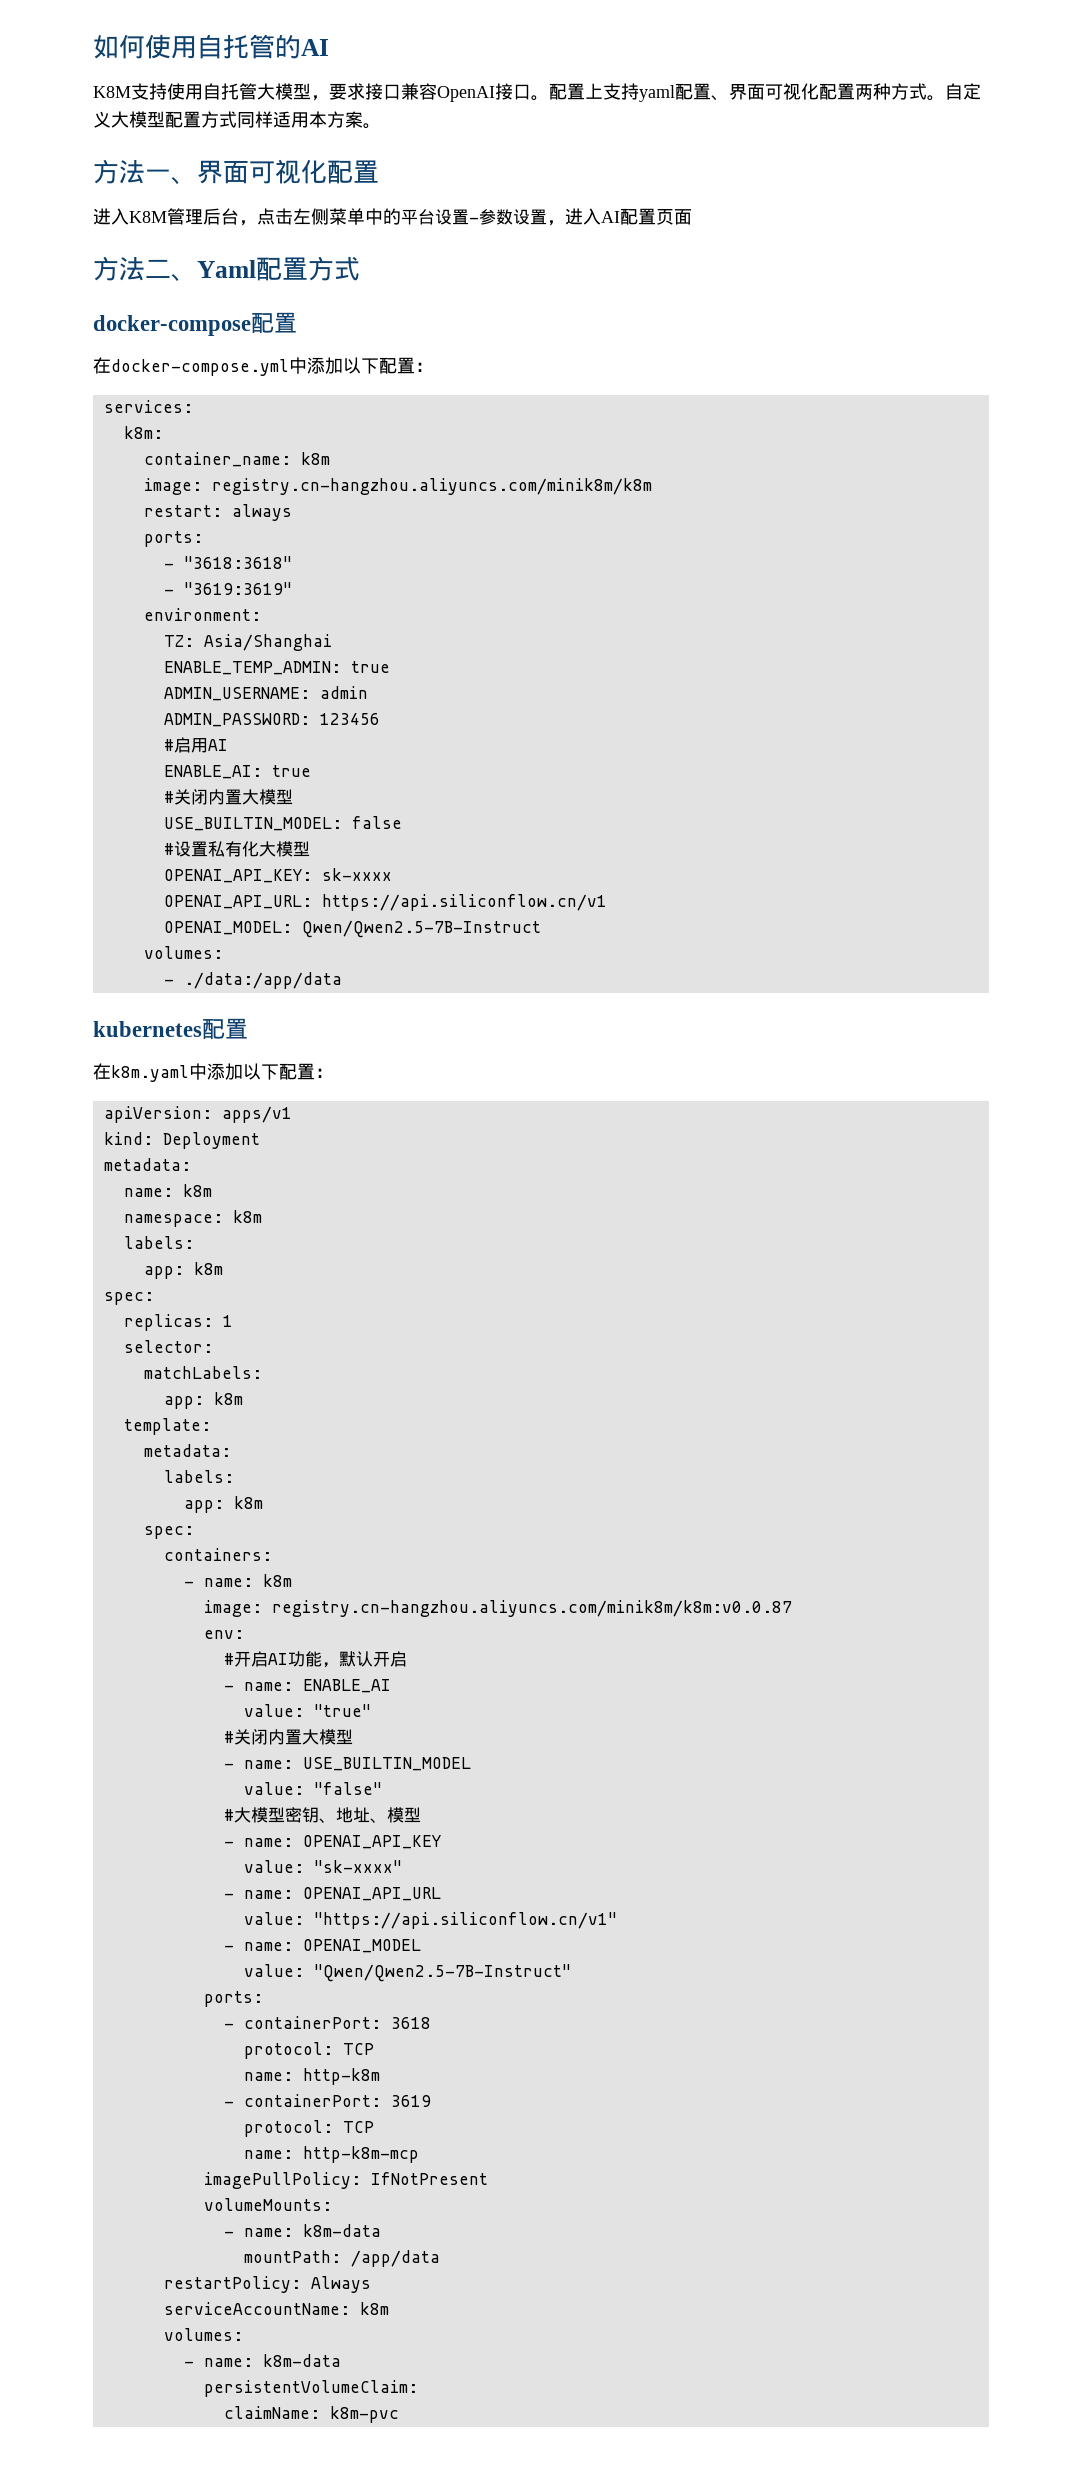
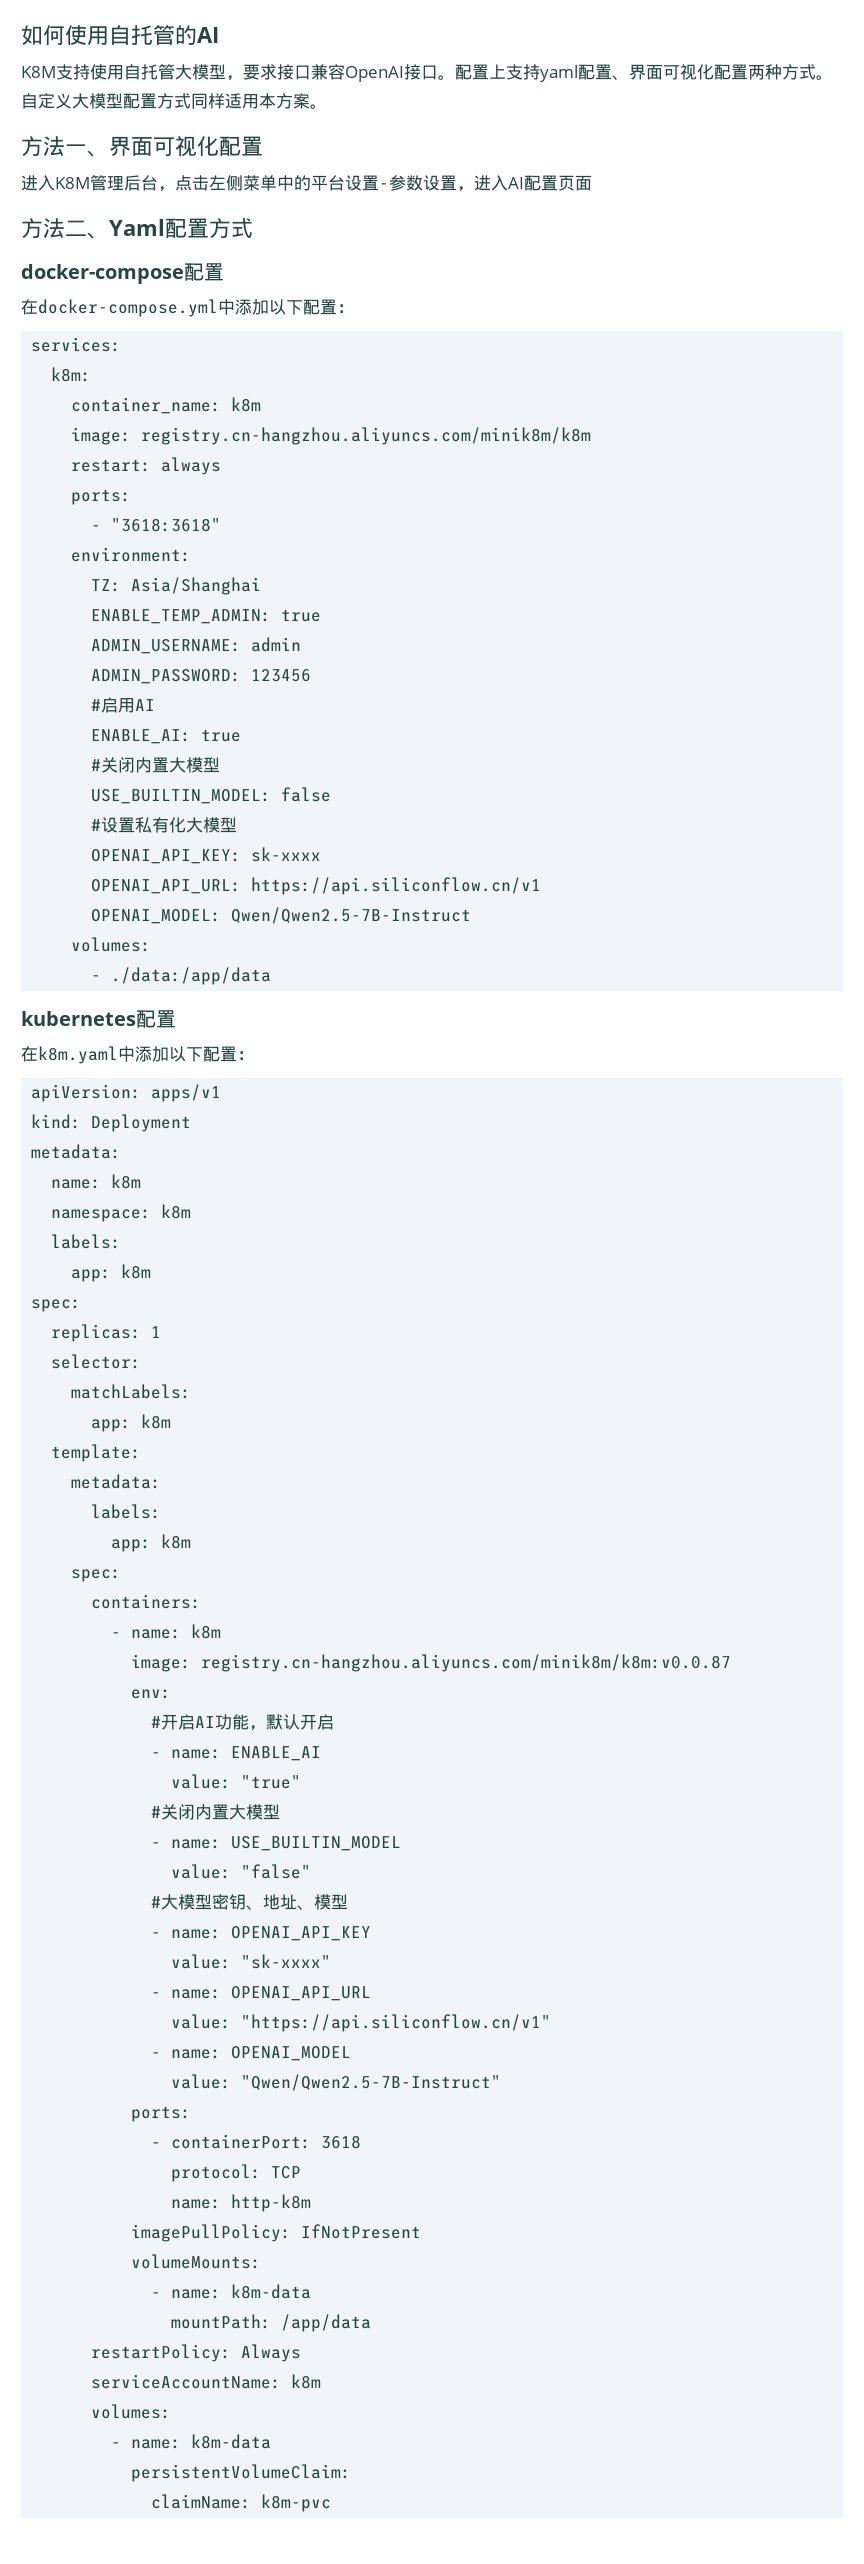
[163,582,292,595] // - "3619:3619" -> (222, 525) none
[223,2094,431,2107] [243,2120,374,2137] [243,2146,419,2163] // - containerPort: 3619 // protocol: TCP // name: http-k8m-mcp -> (312, 2203) none

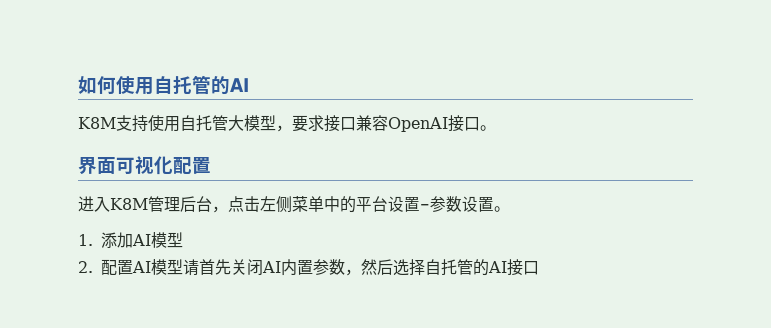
[455,64,833,82] [21,93,327,109] [21,136,109,157] 配置上支持yaml配置、界面可视化配置两种方式。自定义大模型配置方式同样适用本方案。 // 方法一、 -> (496, 128) //
[457,175,592,192] [21,218,253,239] [21,263,224,284] [21,299,354,317] [31,337,122,352] [51,367,92,382] [71,397,262,414] [71,427,592,445] [71,457,222,475] [71,489,132,505] [91,518,222,532] [71,547,192,562] [91,577,262,595] [91,609,322,624] [91,637,302,654] [91,669,312,684] [91,697,156,713] [91,729,242,744] [91,757,221,773] [91,787,332,804] [91,817,238,833] [91,847,322,864] [91,877,542,895] [91,907,472,924] [71,937,152,952] [91,967,272,985] [21,1010,176,1028] [21,1046,254,1064] [31,1084,222,1102] [31,1114,192,1132] [31,1144,122,1159] [51,1174,142,1189] [51,1204,192,1222] [51,1234,122,1249] [71,1264,152,1282] [31,1299,82,1312] [51,1324,162,1342] [51,1354,142,1369] [71,1384,192,1399] [91,1414,172,1432] [51,1444,142,1462] [71,1474,162,1489] [91,1504,162,1519] [111,1534,192,1552] [71,1569,122,1582] [91,1594,202,1609] [111,1624,222,1639] [131,1654,732,1672] [131,1689,172,1699] [151,1714,335,1731] [151,1746,322,1761] [171,1774,302,1789] [151,1804,281,1820] [151,1836,402,1851] [171,1864,312,1879] [151,1894,349,1910] [151,1926,372,1941] [171,1954,332,1969] [151,1986,372,2001] [171,2014,552,2032] [151,2046,352,2061] [171,2074,502,2091] [131,2106,192,2122] [151,2134,362,2149] [171,2164,302,2182] [171,2194,312,2212] [131,2224,422,2242] [131,2254,262,2269] [151,2284,312,2299] [171,2314,372,2332] [91,2344,302,2362] [91,2374,322,2389] [91,2404,172,2419] [111,2434,272,2449] [131,2464,352,2482] [151,2494,332,2512] ，进入AI配置页面 // 方法二、Yaml配置方式 // docker-compose配置 // 在docker-compose.yml中添加以下配置： // services: // k8m: // container_name: k8m // image: registry.cn-hangzhou.aliyuncs.com/minik8m/k8m // restart: always // ports: // - "3618:3618" // environment: // TZ: Asia/Shanghai // ENABLE_TEMP_ADMIN: true // ADMIN_USERNAME: admin // ADMIN_PASSWORD: 123456 // #启用AI // ENABLE_AI: true // #关闭内置大模型 // USE_BUILTIN_MODEL: false // #设置私有化大模型 // OPENAI_API_KEY: sk-xxxx // OPENAI_API_URL: https://api.siliconflow.cn/v1 // OPENAI_MODEL: Qwen/Qwen2.5-7B-Instruct // volumes: // - ./data:/app/data // kubernetes配置 // 在k8m.yaml中添加以下配置： // apiVersion: apps/v1 // kind: Deployment // metadata: // name: k8m // namespace: k8m // labels: // app: k8m // spec: // replicas: 1 // selector: // matchLabels: // app: k8m // template: // metadata: // labels: // app: k8m // spec: // containers: // - name: k8m // image: registry.cn-hangzhou.aliyuncs.com/minik8m/k8m:v0.0.87 // env: // #开启AI功能，默认开启 // - name: ENABLE_AI // value: "true" // #关闭内置大模型 // - name: USE_BUILTIN_MODEL // value: "false" // #大模型密钥、地址、模型 // - name: OPENAI_API_KEY // value: "sk-xxxx" // - name: OPENAI_API_URL // value: "https://api.siliconflow.cn/v1" // - name: OPENAI_MODEL // value: "Qwen/Qwen2.5-7B-Instruct" // ports: // - containerPort: 3618 // protocol: TCP // name: http-k8m // imagePullPolicy: IfNotPresent // volumeMounts: // - name: k8m-data // mountPath: /app/data // restartPolicy: Always // serviceAccountName: k8m // volumes: // - name: k8m-data // persistentVolumeClaim: // claimName: k8m-pvc -> [494,206,510,212] [78,232,183,248] [78,259,539,276] 。 // 1.添加AI模型 // 2.配置AI模型请首先关闭AI内置参数，然后选择自托管的AI接口

